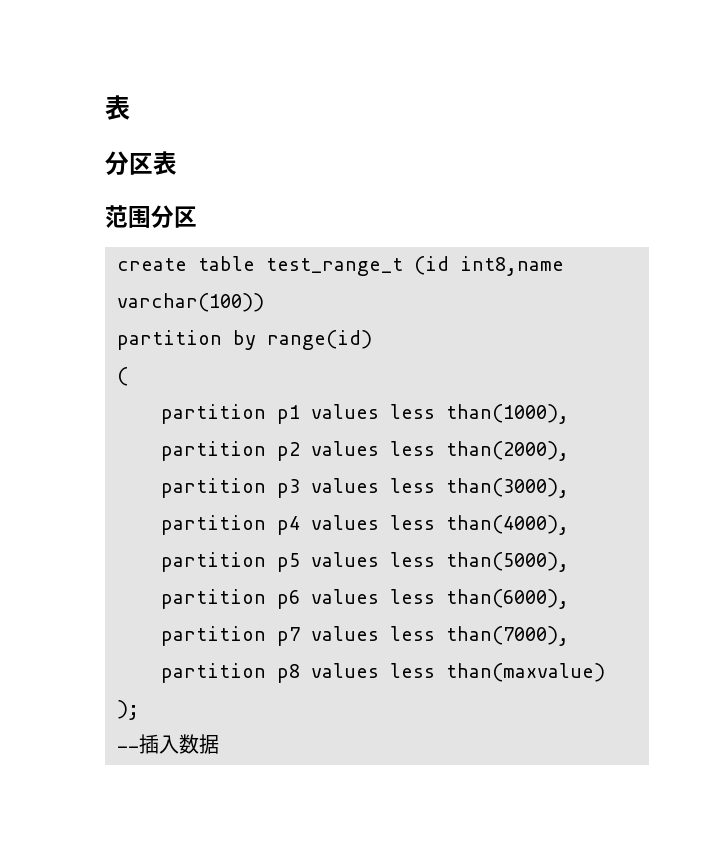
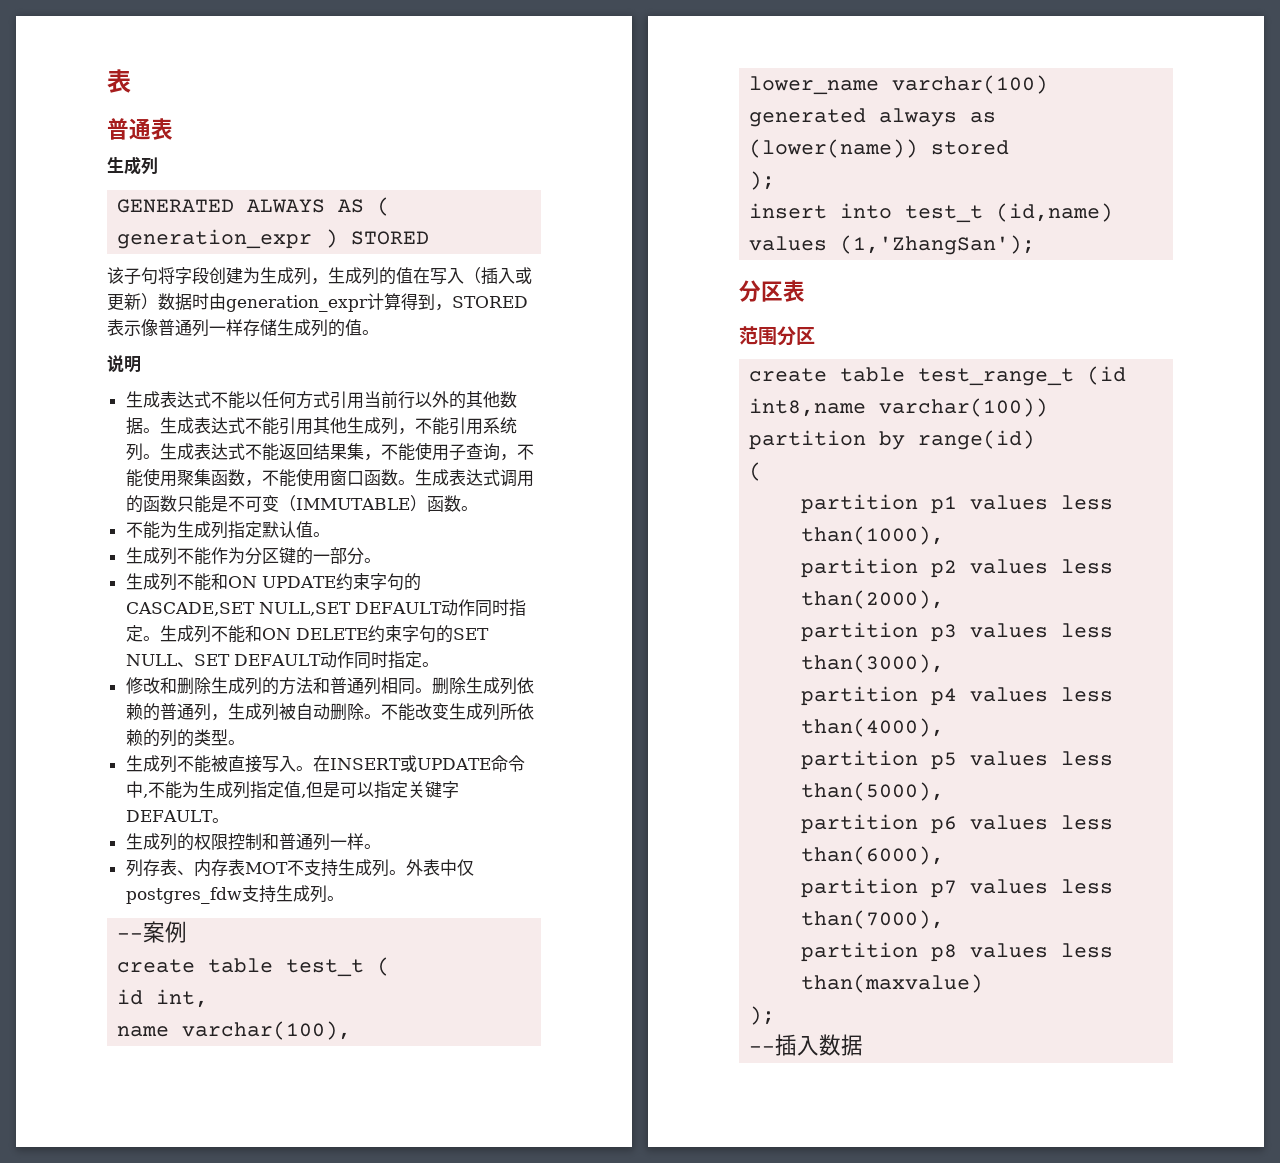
[105,95,130,120] 表 -> [107,69,131,93] [107,118,173,140] [107,156,158,175] [117,197,391,216] [117,229,430,249] [107,267,532,285] [107,293,528,312] [107,319,379,337] [107,355,141,373] [125,391,517,409] [125,417,517,435] [125,442,534,461] [125,468,534,487] [125,495,478,513] [125,521,330,539] [125,547,381,565] [125,573,421,591] [125,599,526,617] [125,625,489,643] [125,651,439,669] [125,677,534,695] [125,703,534,721] [125,729,245,747] [125,755,525,773] [125,781,459,799] [125,810,229,823] [125,833,381,851] [125,859,474,877] [125,885,344,904] [117,921,188,943] [117,957,391,977] [117,989,209,1008] [117,1021,352,1040] [749,75,1049,95] [749,108,997,127] [749,139,1010,158] [749,171,776,190] [749,203,1114,223] [749,235,1036,255] 表 // 普通表 // 生成列 // GENERATED ALWAYS AS ( generation_expr ) STORED // 该子句将字段创建为生成列，生成列的值在写入（插入或更新）数据时由generation_expr计算得到，STORED表示像普通列一样存储生成列的值。 // 说明 // 生成表达式不能以任何方式引用当前行以外的其他数据。生成表达式不能引用其他生成列，不能引用系统列。生成表达式不能返回结果集，不能使用子查询，不能使用聚集函数，不能使用窗口函数。生成表达式调用的函数只能是不可变（IMMUTABLE）函数。 // 不能为生成列指定默认值。 // 生成列不能作为分区键的一部分。 // 生成列不能和ON UPDATE约束字句的CASCADE,SET NULL,SET DEFAULT动作同时指定。生成列不能和ON DELETE约束字句的SET NULL、SET DEFAULT动作同时指定。 // 修改和删除生成列的方法和普通列相同。删除生成列依赖的普通列，生成列被自动删除。不能改变生成列所依赖的列的类型。 // 生成列不能被直接写入。在INSERT或UPDATE命令中,不能为生成列指定值,但是可以指定关键字DEFAULT。 // 生成列的权限控制和普通列一样。 // 列存表、内存表MOT不支持生成列。外表中仅postgres_fdw支持生成列。 // --案例 // create table test_t ( // id int, // name varchar(100), // lower_name varchar(100) generated always as (lower(name)) stored // ); // insert into test_t (id,name) values (1,'ZhangSan');

